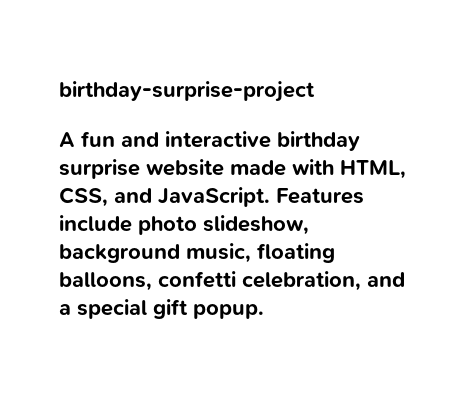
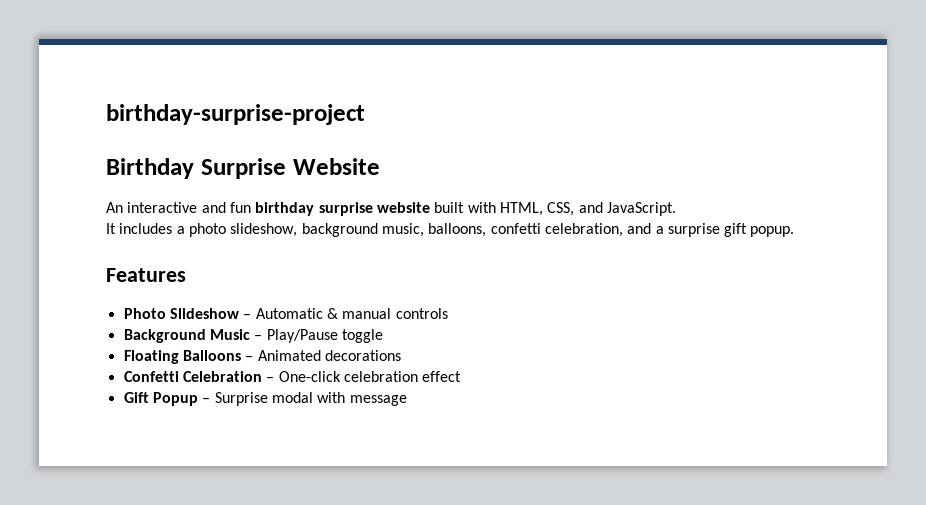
[59,131,271,148] A fun and interactive -> [106,158,380,179] [106,202,251,213] Birthday Surprise Website // An interactive and fun
[230,160,286,176] made -> [434,202,465,213] built
[276,188,364,204] [59,215,132,232] Features include -> [106,223,185,234] // It includes a
[257,243,335,263] floating -> (424, 230) none
[77,299,147,319] special -> [667,223,720,237] surprise
(264, 311) none -> [106,268,186,282] [123,308,448,319] [123,329,383,343] [123,350,401,364] [123,371,462,382] [123,392,407,406] // Features // Photo Slideshow – Automatic & manual controls // Background Music – Play/Pause toggle // Floating Balloons – Animated decorations // Confetti Celebration – One-click celebration effect // Gift Popup – Surprise modal with message

